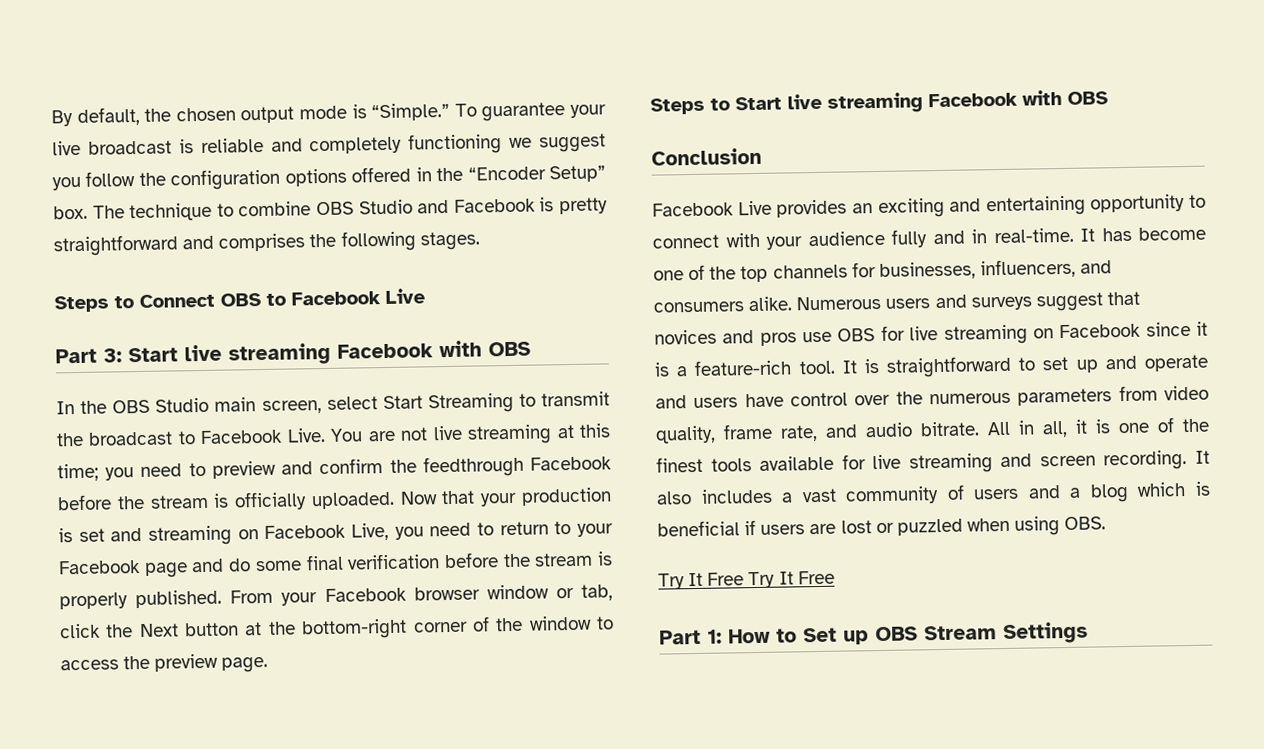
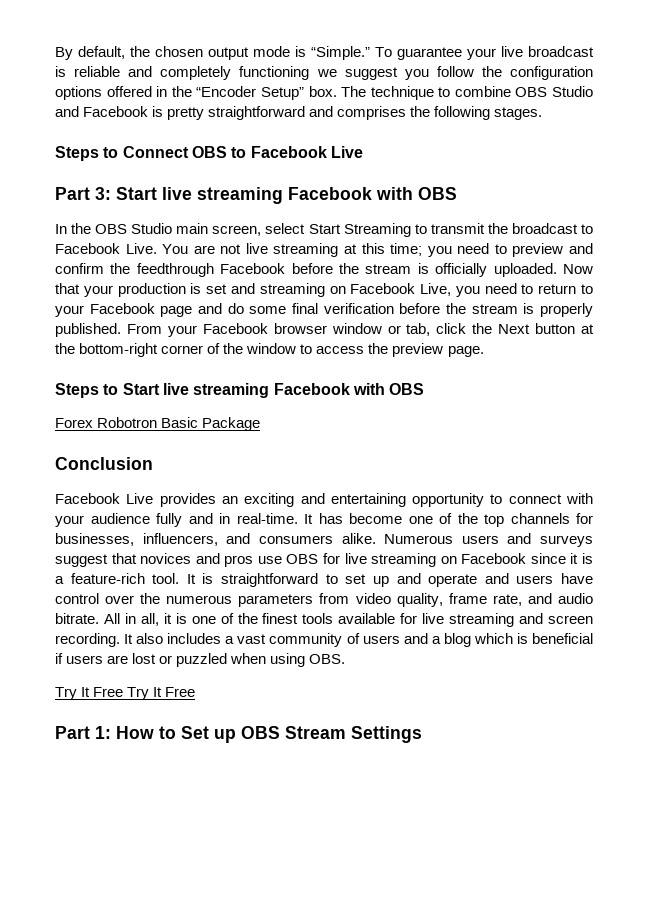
(1108, 98) none -> [55,417,261,431] // Forex Robotron Basic Package

